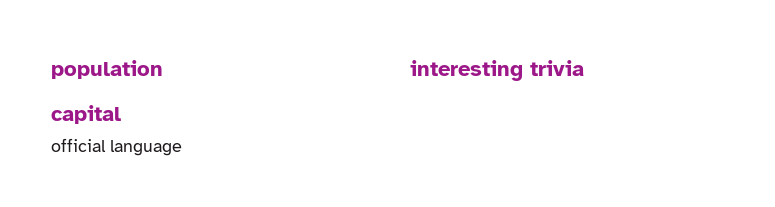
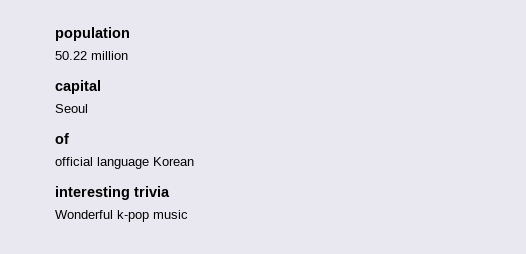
(163, 69) none -> [55,51,128,60] // 50.22 million
(121, 114) none -> [55,104,88,113] [55,133,69,144] // Seoul // of
(182, 148) none -> [153,157,194,166] Korean
(584, 68) none -> [55,210,188,222] // Wonderful k-pop music

